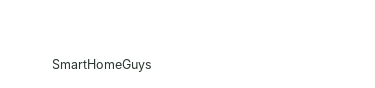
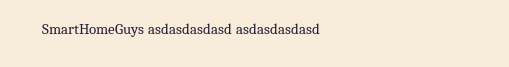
(152, 65) none -> [147,23,320,34] asdasdasdasd asdasdasdasd

